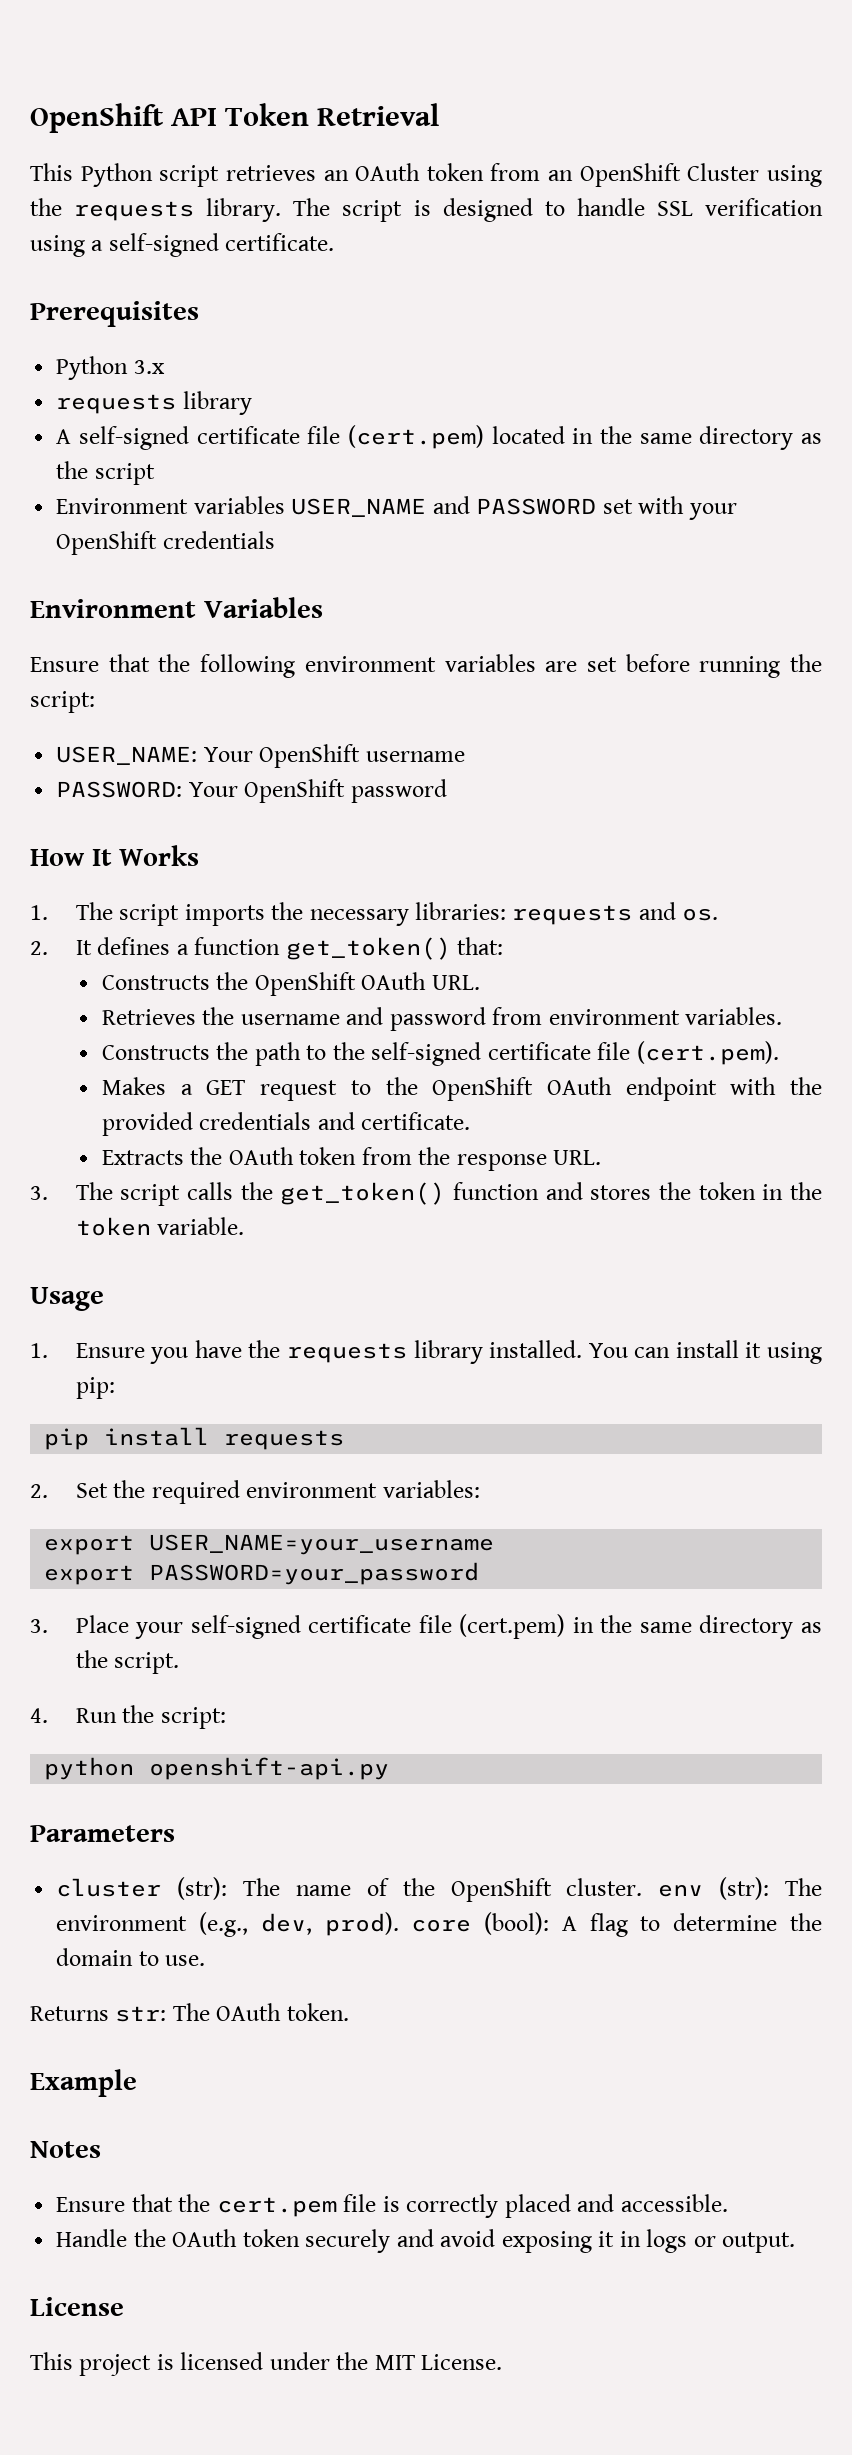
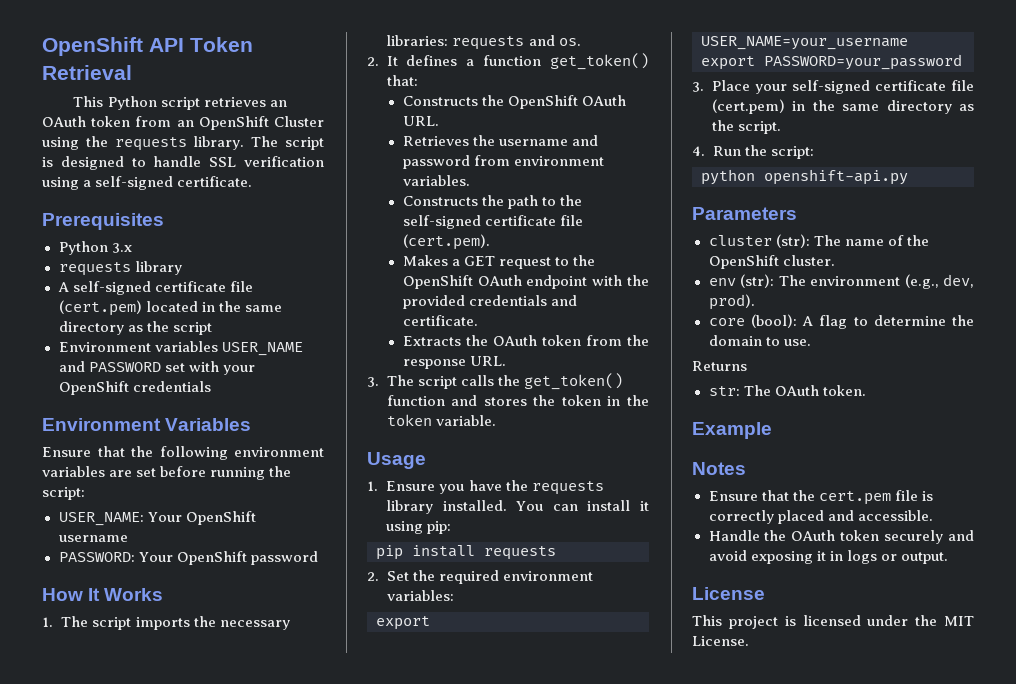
(643, 1887) none -> (835, 260) //
(399, 1924) none -> (755, 302) //
(109, 2013) none -> (747, 366) //

